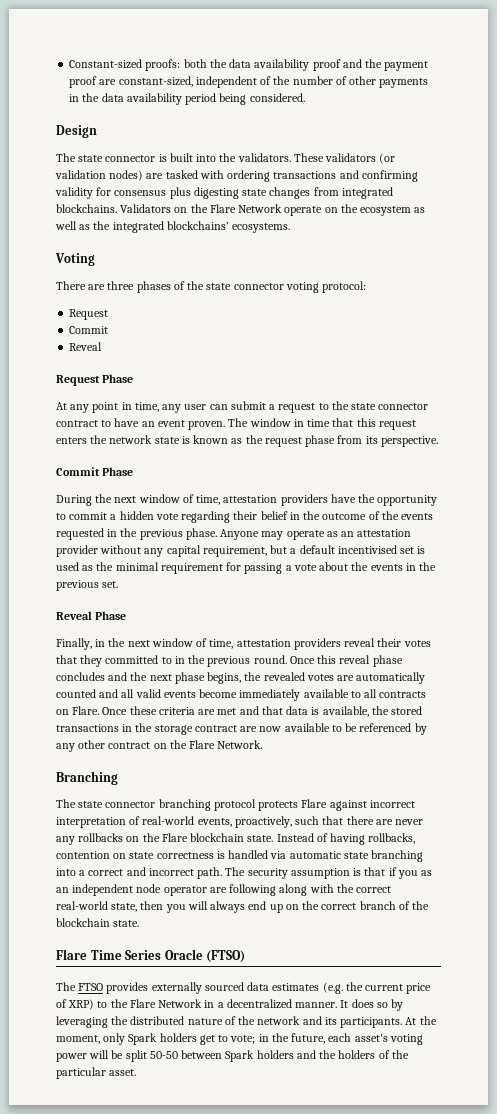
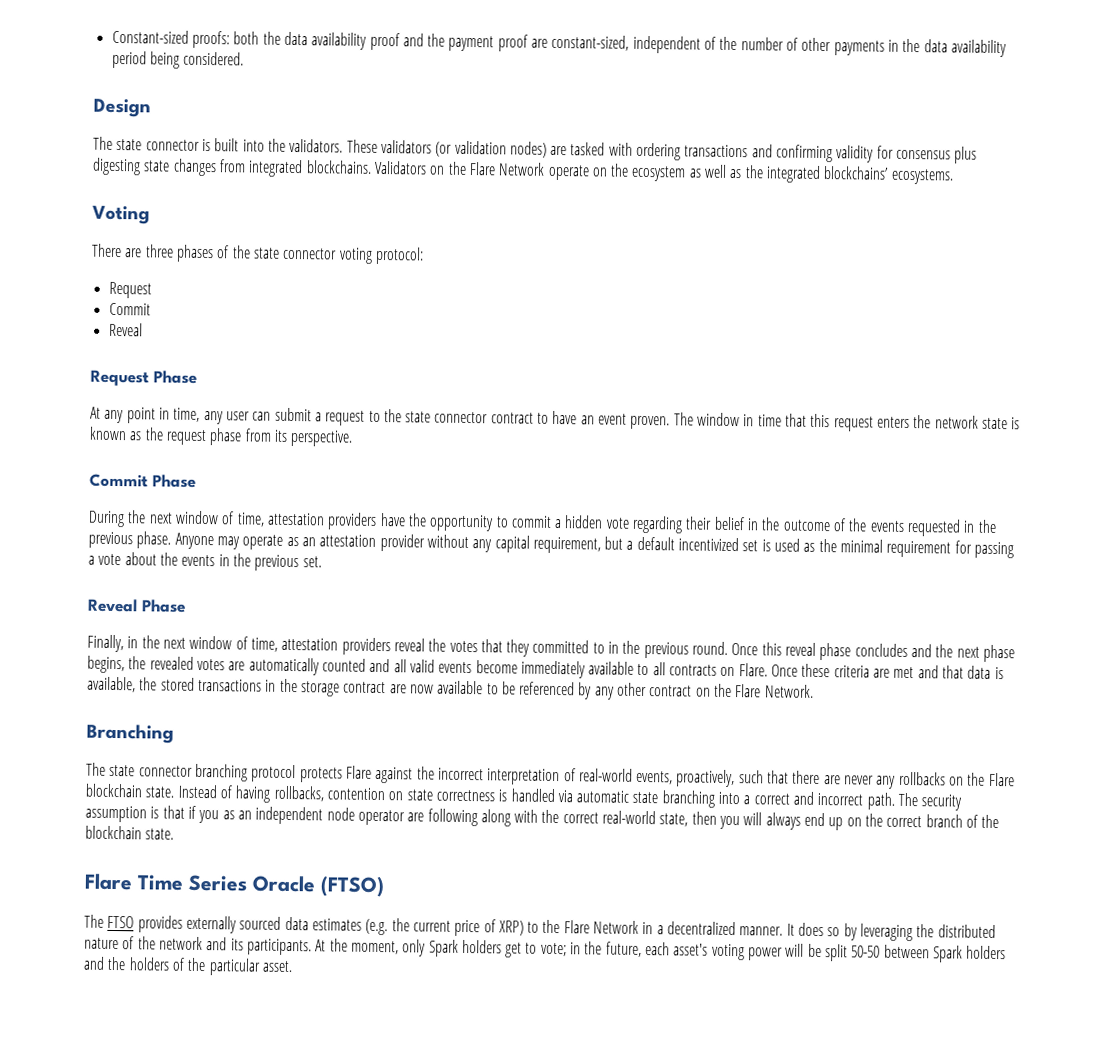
[337,545,397,554] incentivised -> [678,537,740,552] incentivized
[377,638,402,647] their -> [428,638,447,652] the
(367, 805) none -> [416,766,435,780] the

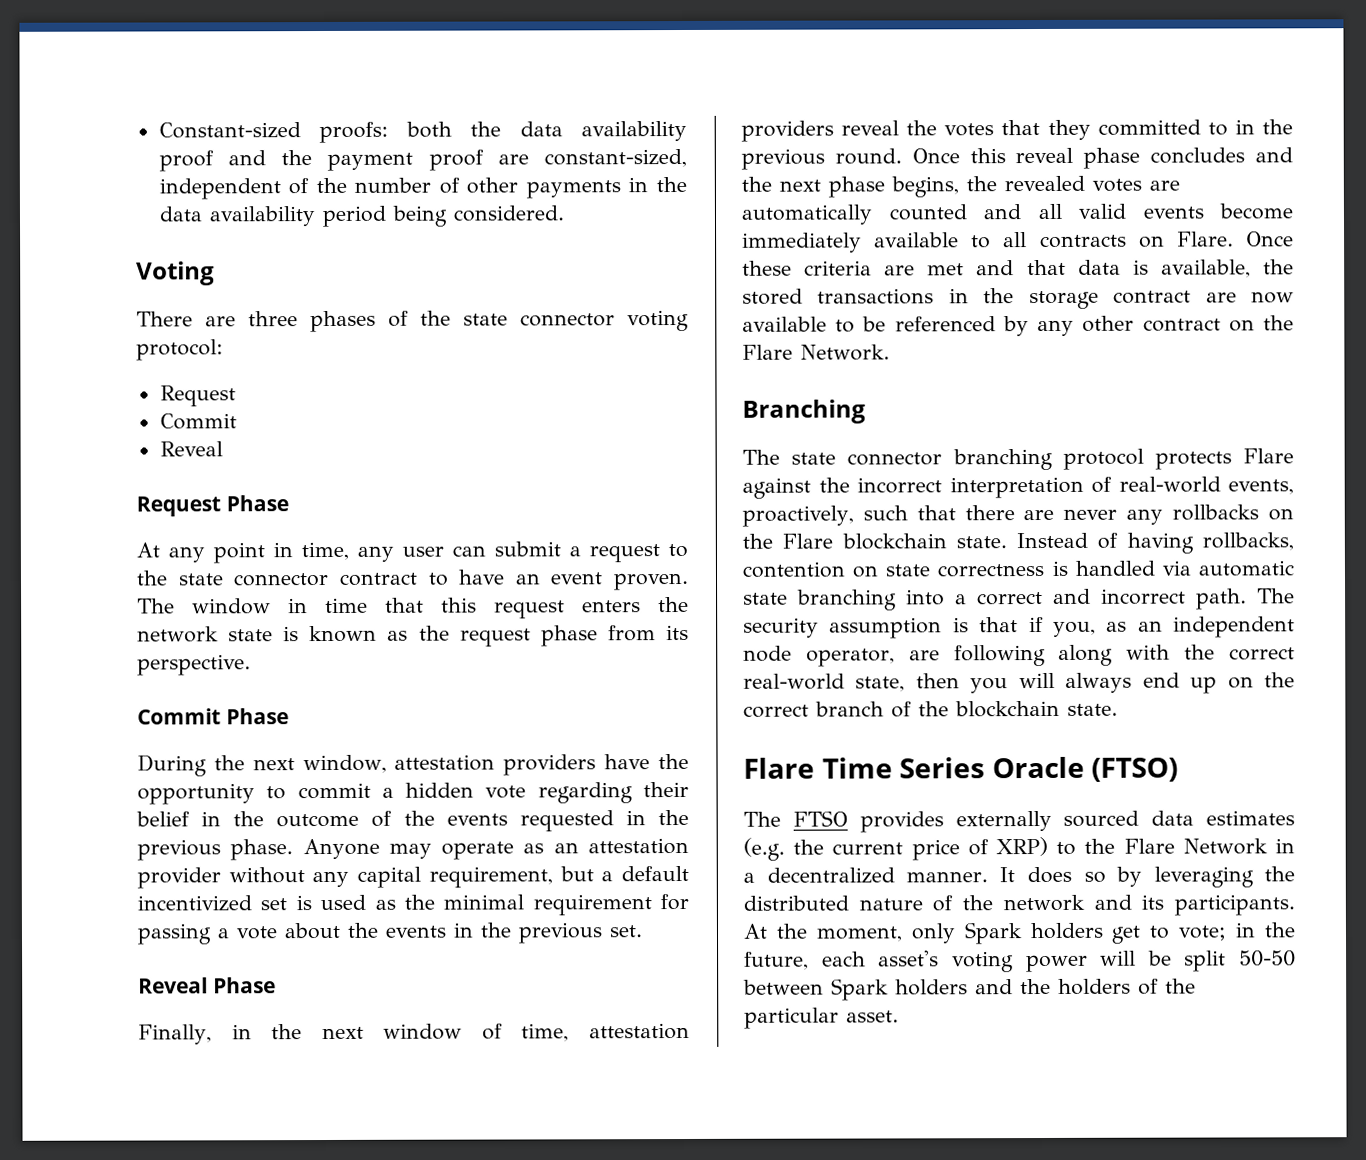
[93,98,151,118] [93,136,978,164] [92,157,954,185] // Design // The state connector is built into the validators. These validators (or validation nodes) are tasked with ordering transactions and confirming validity for consensus plus digesting state changes from integrated blockchains. Validators on the Flare Network operate on the ecosystem as well as the integrated blockchains’ ecosystems. -> (564, 213) none
[174,510,265,527] window of time, -> [302,754,387,774] window,
[198,809,220,824] you -> [1052,621,1096,637] you,
[357,809,405,826] operator -> [805,648,895,667] operator,

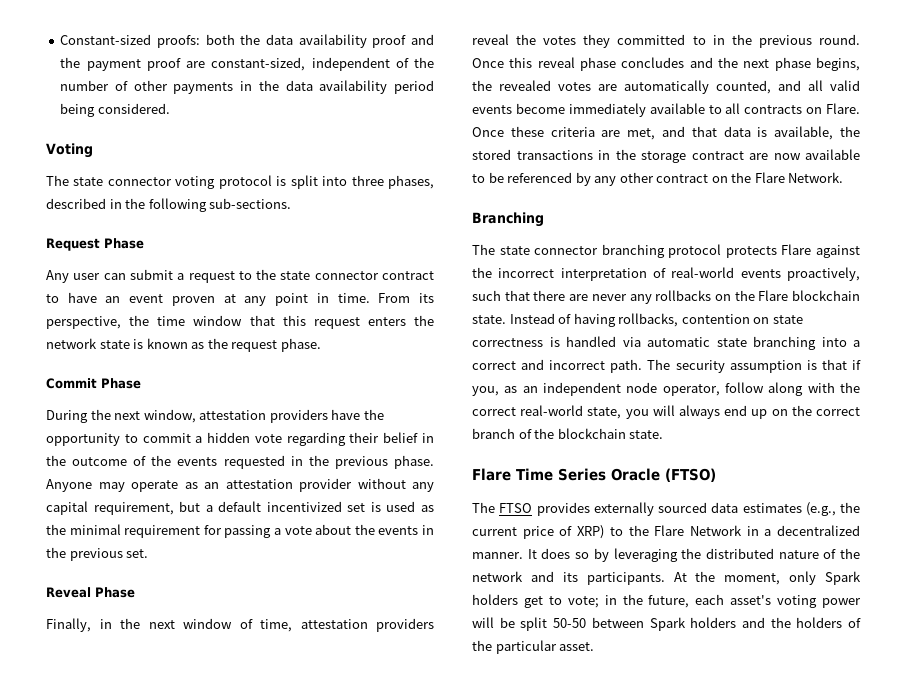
[136,309,689,333] [136,339,223,361] [159,385,236,407] [159,413,237,430] [159,441,223,457] [136,495,289,517] [136,541,394,564] There are three phases of the state connector voting protocol: // Request // Commit // Reveal // Request Phase // At any point in time, any -> [46,175,435,189] [46,198,292,212] [46,238,144,251] [46,270,69,283] The state connector voting protocol is split into three phases, described in the following sub-sections. // Request Phase // Any
[613,572,689,591] [137,597,368,615] proven. The window in time -> [171,293,435,306] [46,315,243,329] proven at any point in time. From its perspective, the time window
[540,624,689,647] [137,654,251,676] phase from its perspective. -> [280,338,321,352] phase.
[1001,119,1041,136] that -> (577, 40) none
[888,204,967,221] counted -> [716,80,771,94] counted,
[927,263,965,276] met -> [627,128,656,140] met,
[1228,479,1294,495] events, -> [740,269,781,278] events
[908,644,1046,667] are following -> [725,382,764,393] follow
[915,673,960,689] then -> (622, 413) none
[743,837,785,861] (e.g. -> [805,502,836,516] (e.g.,

